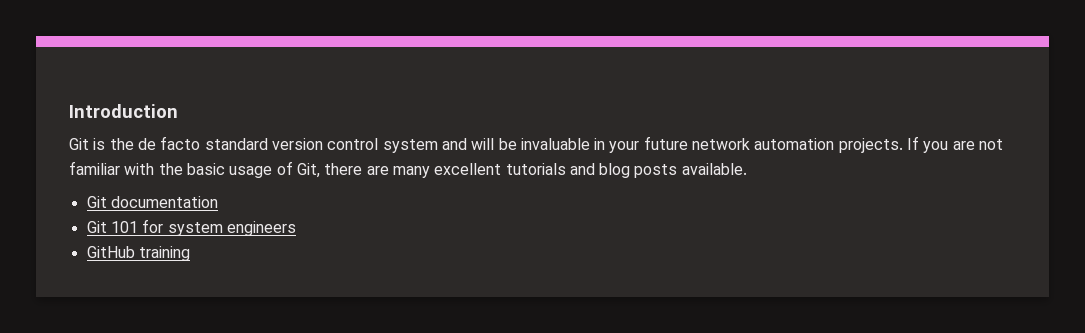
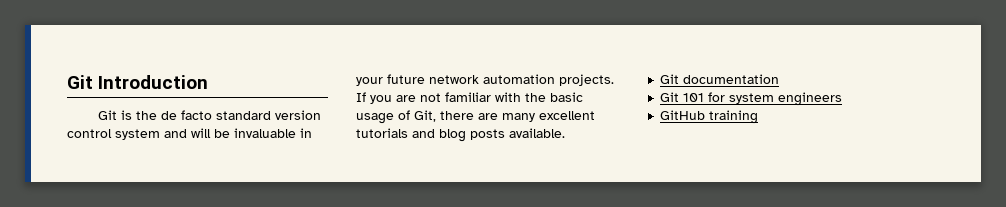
(69, 111) none -> [67,75,93,89] Git

